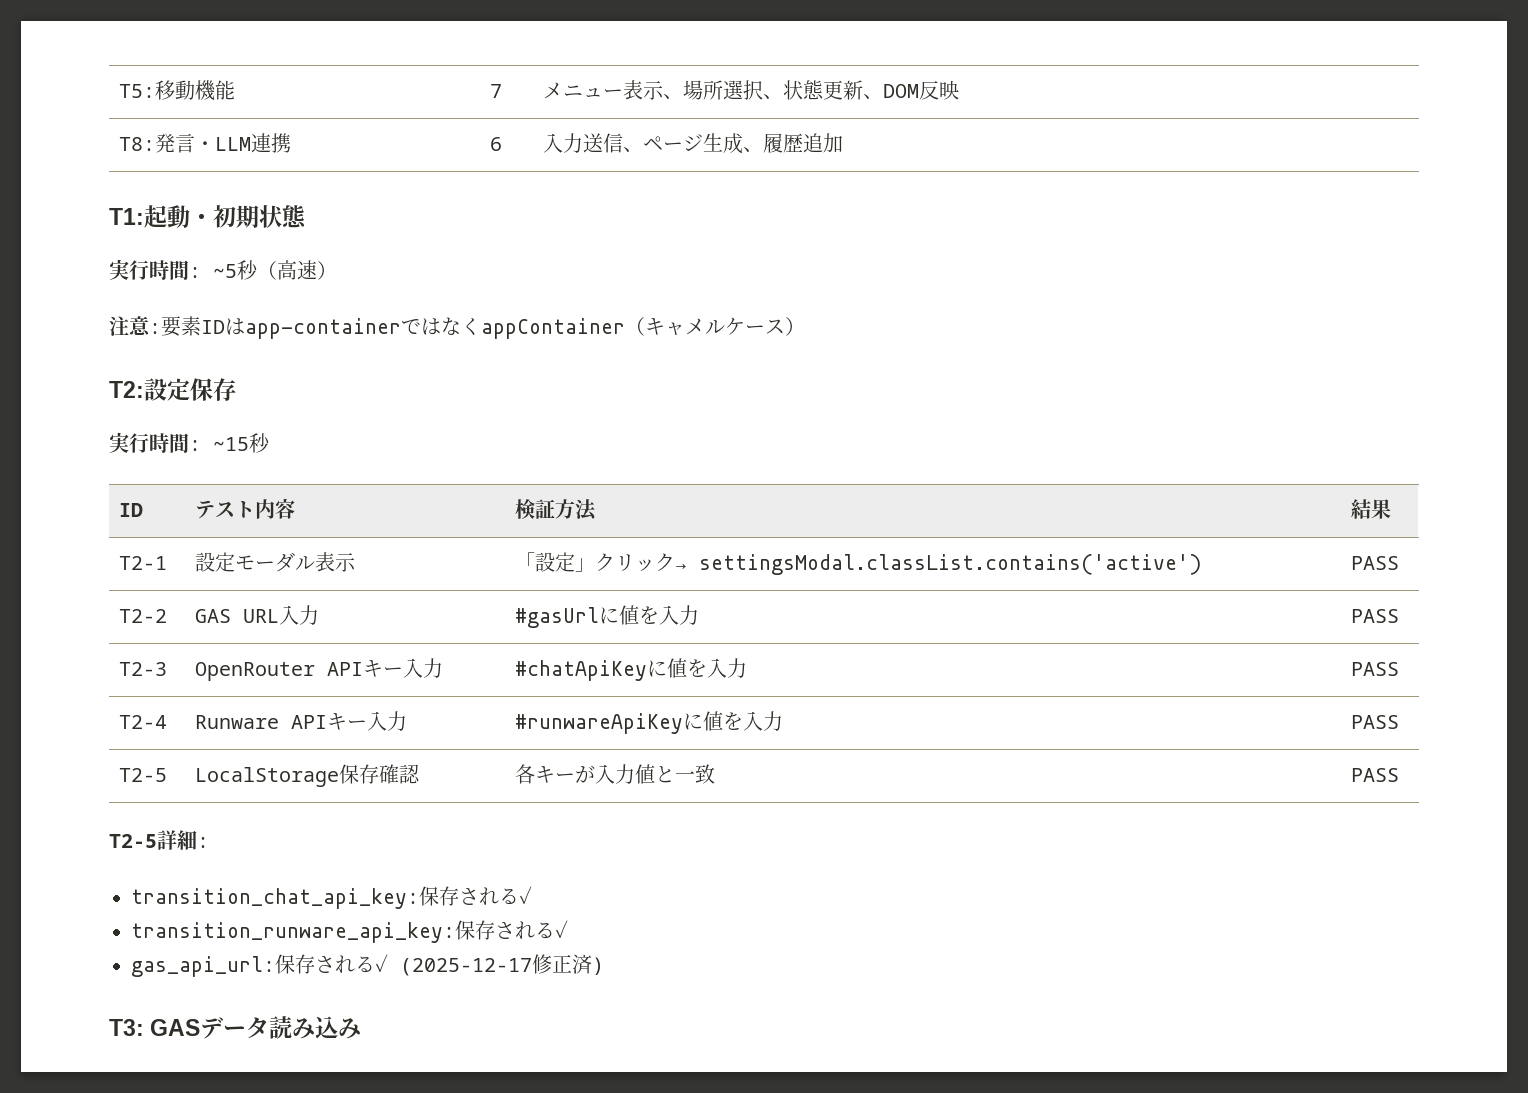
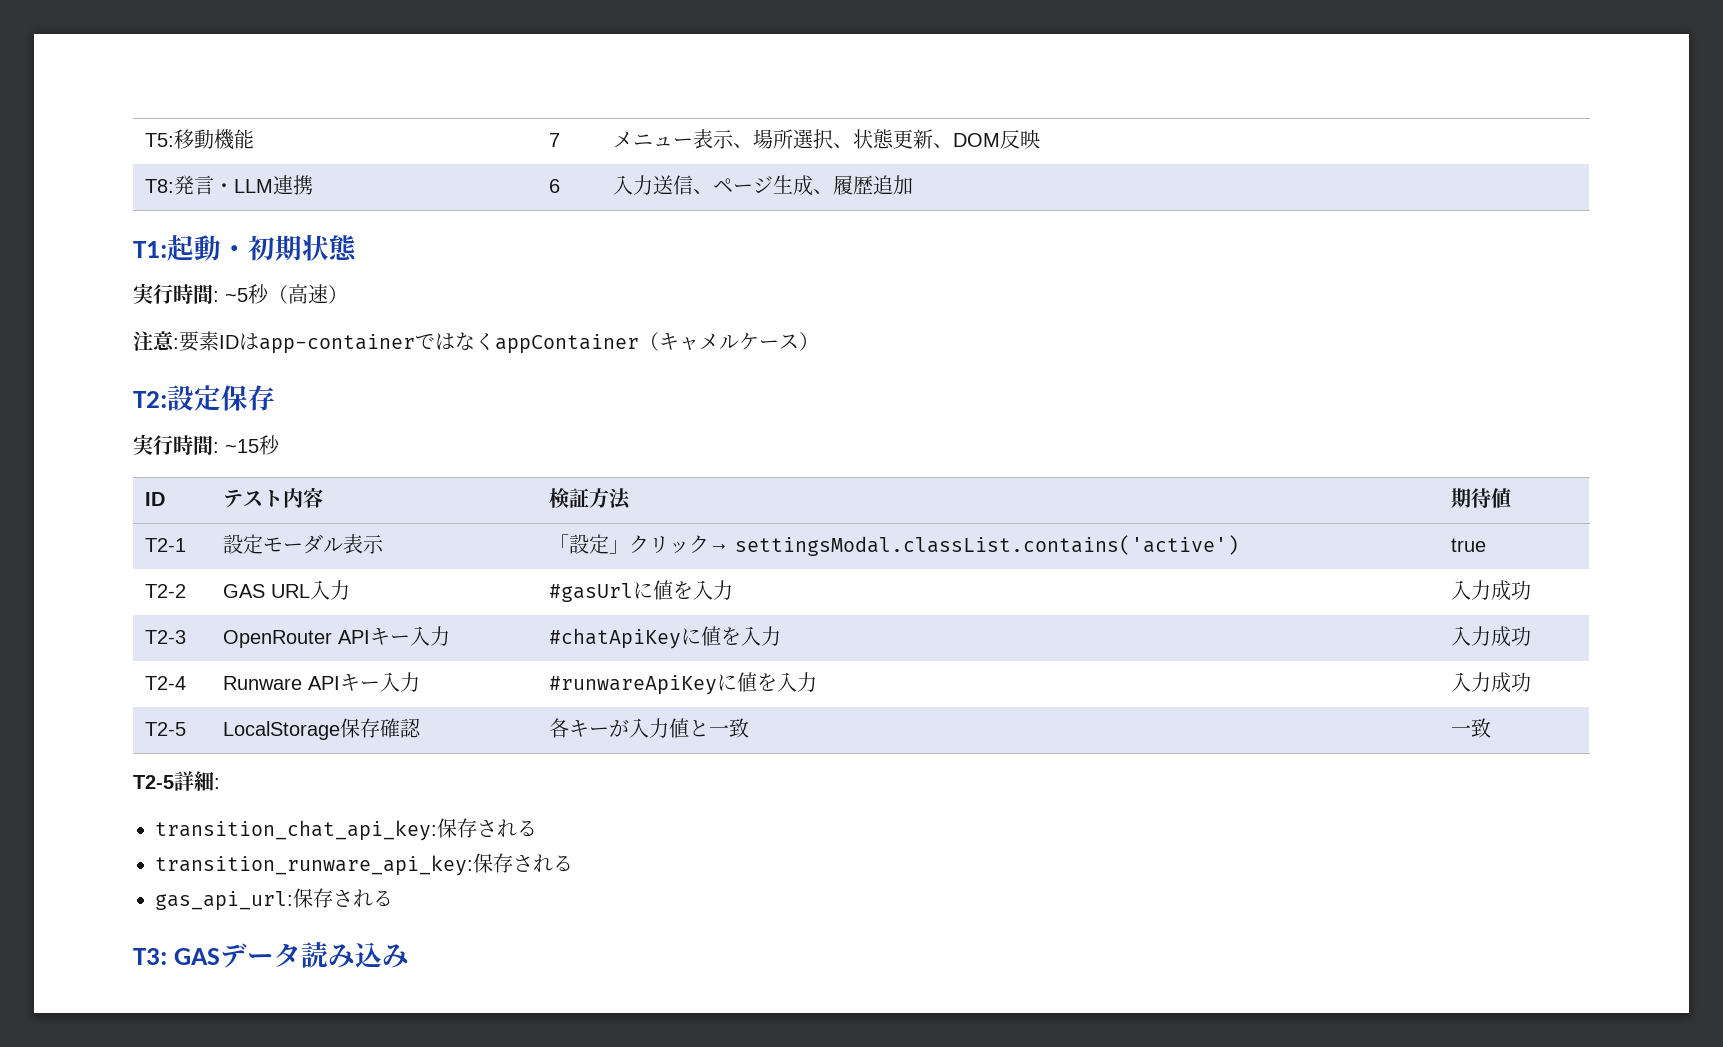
[1350,499,1391,519] 結果 -> [1451,488,1512,508] 期待値
[1350,556,1399,570] PASS -> [1451,538,1487,552] true
[1350,609,1399,623] PASS -> [1451,580,1532,601] 入力成功
[1350,662,1399,676] PASS -> [1451,626,1532,647] 入力成功
[1350,715,1399,729] PASS -> [1451,672,1532,693] 入力成功
[1350,768,1399,782] PASS -> [1451,718,1492,738] 一致
[519,886,532,904] ✓ -> (537, 828) none
[555,920,568,938] ✓ -> (573, 863) none
[375,954,604,976] ✓ (2025-12-17修正済) -> (393, 898) none

